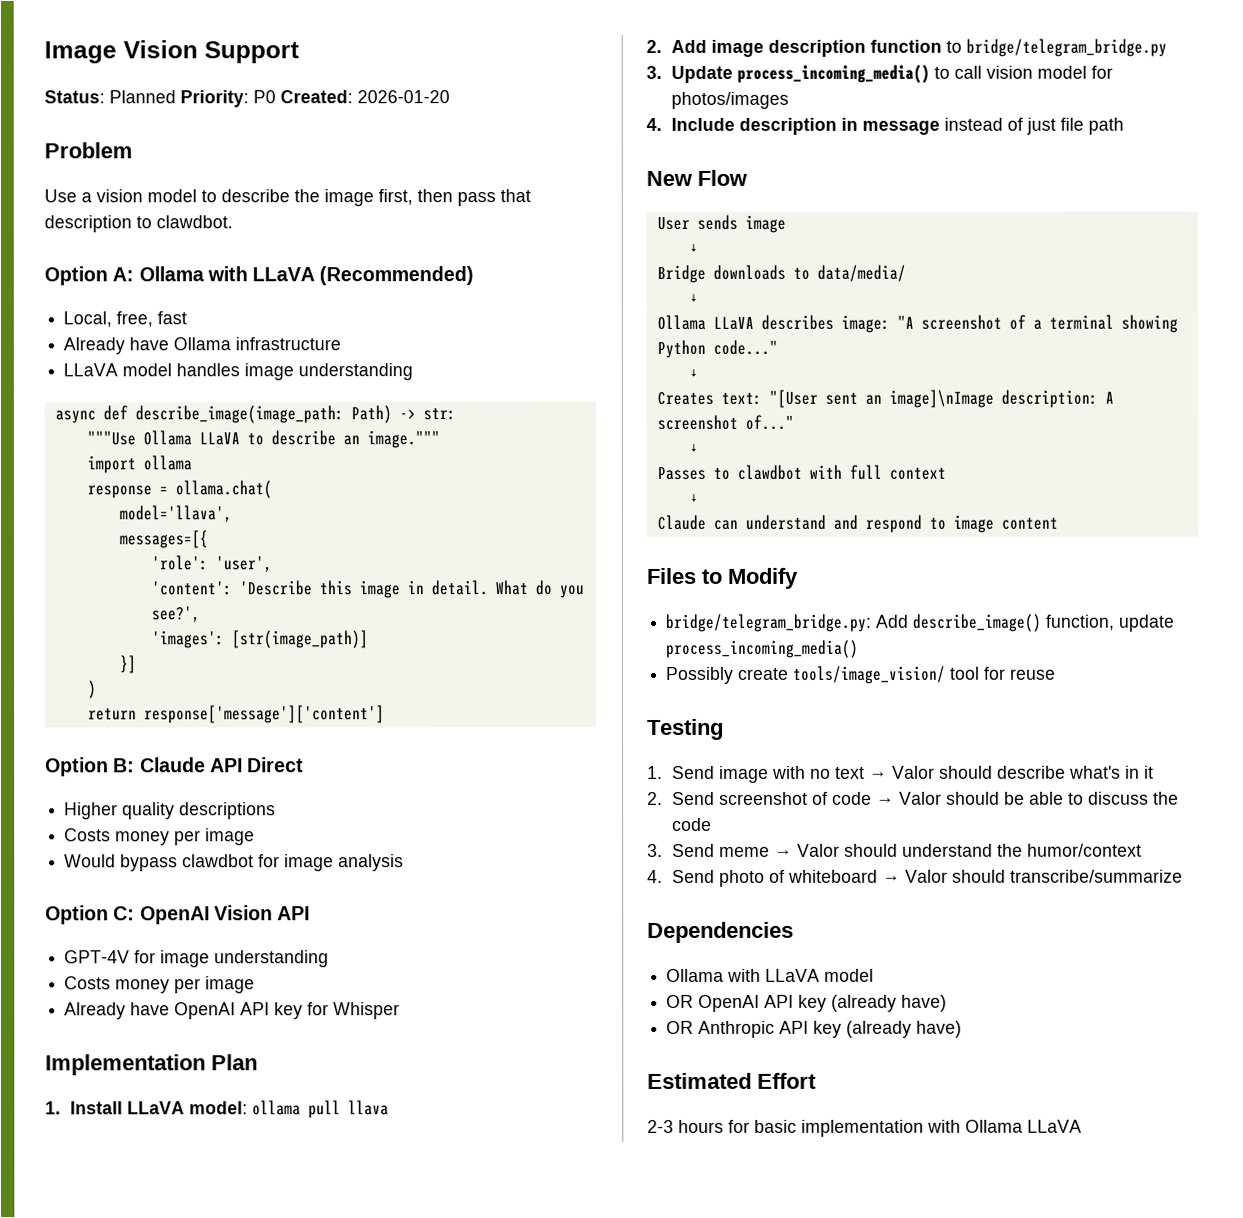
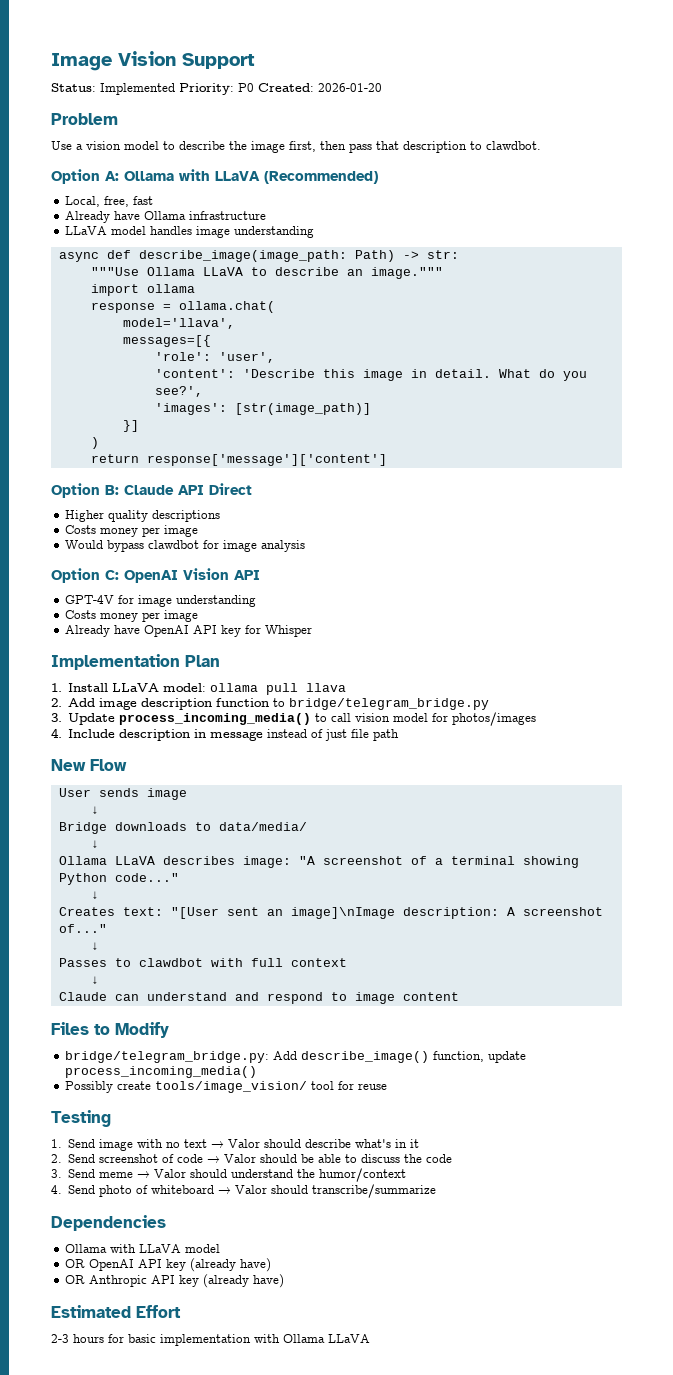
[109,90,176,104] Planned -> [100,83,175,95] Implemented

